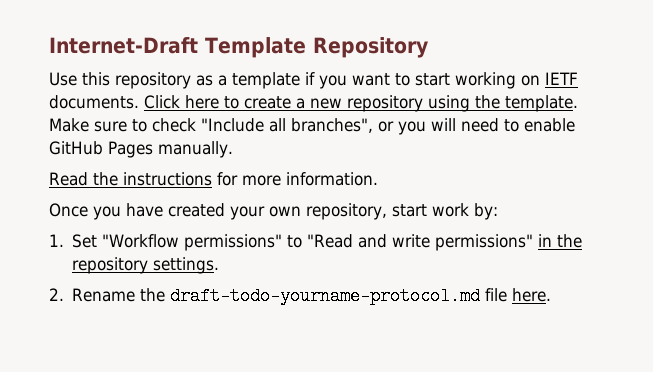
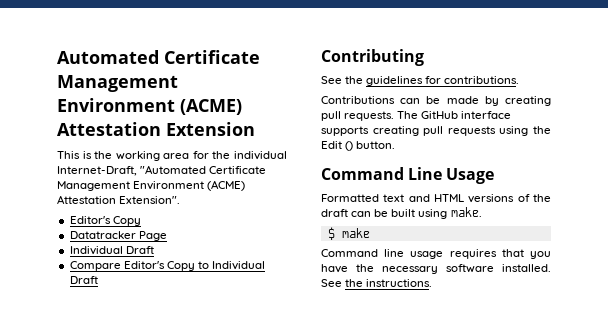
[49,37,428,58] [49,72,578,89] [49,95,578,112] [49,118,575,135] [49,141,233,158] [49,172,378,186] [49,203,498,220] [49,234,583,251] [72,257,220,274] [49,287,552,305] Internet-Draft Template Repository // Use this repository as a template if you want to start working on IETF documents. Click here to create a new repository using the template. Make sure to check "Include all branches", or you will need to enable GitHub Pages manually. // Read the instructions for more information. // Once you have created your own repository, start work by: // 1. Set "Workflow permissions" to "Read and write permissions" in the repository settings. // 2. Rename the draft-todo-yourname-protocol.md file here. -> [57,50,260,64] [57,75,178,92] [57,98,242,115] [57,122,255,136] [57,151,287,161] [57,165,267,176] [57,180,246,191] [57,195,181,204] [69,216,141,226] [69,231,167,241] [69,246,154,255] [69,261,266,271] [69,276,98,284] [321,49,424,66] [321,76,520,86] [321,96,551,106] [321,111,512,121] [321,126,551,136] [321,141,396,151] [321,167,495,184] [321,194,551,203] [321,207,482,219] [327,227,370,240] [321,249,551,259] [321,264,551,274] [321,279,433,287] Automated Certificate Management Environment (ACME) Attestation Extension // This is the working area for the individual Internet-Draft, "Automated Certificate Management Environment (ACME) Attestation Extension". // Editor's Copy // Datatracker Page // Individual Draft // Compare Editor's Copy to Individual Draft // Contributing // See the guidelines for contributions. // Contributions can be made by creating pull requests. The GitHub interface supports creating pull requests using the Edit () button. // Command Line Usage // Formatted text and HTML versions of the draft can be built using make. // $ make // Command line usage requires that you have the necessary software installed. See the instructions.

